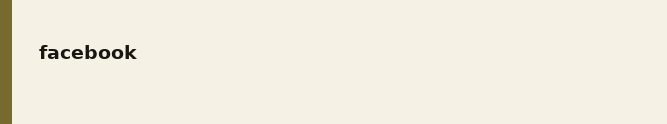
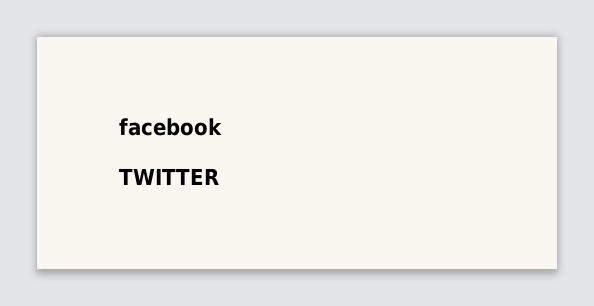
(137, 52) none -> [119,168,219,185] // TWITTER

